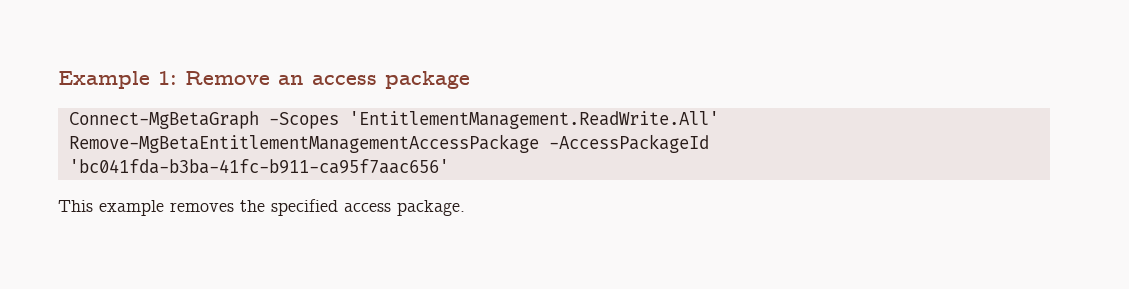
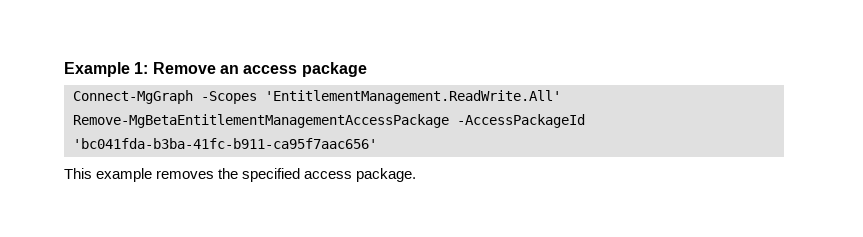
[68,111,259,129] Connect-MgBetaGraph -> [73,90,193,104] Connect-MgGraph

